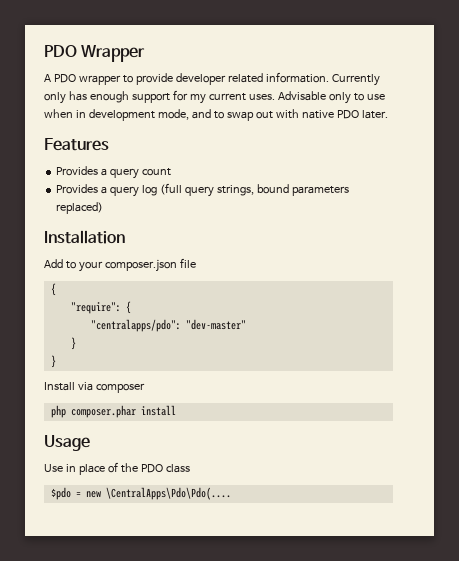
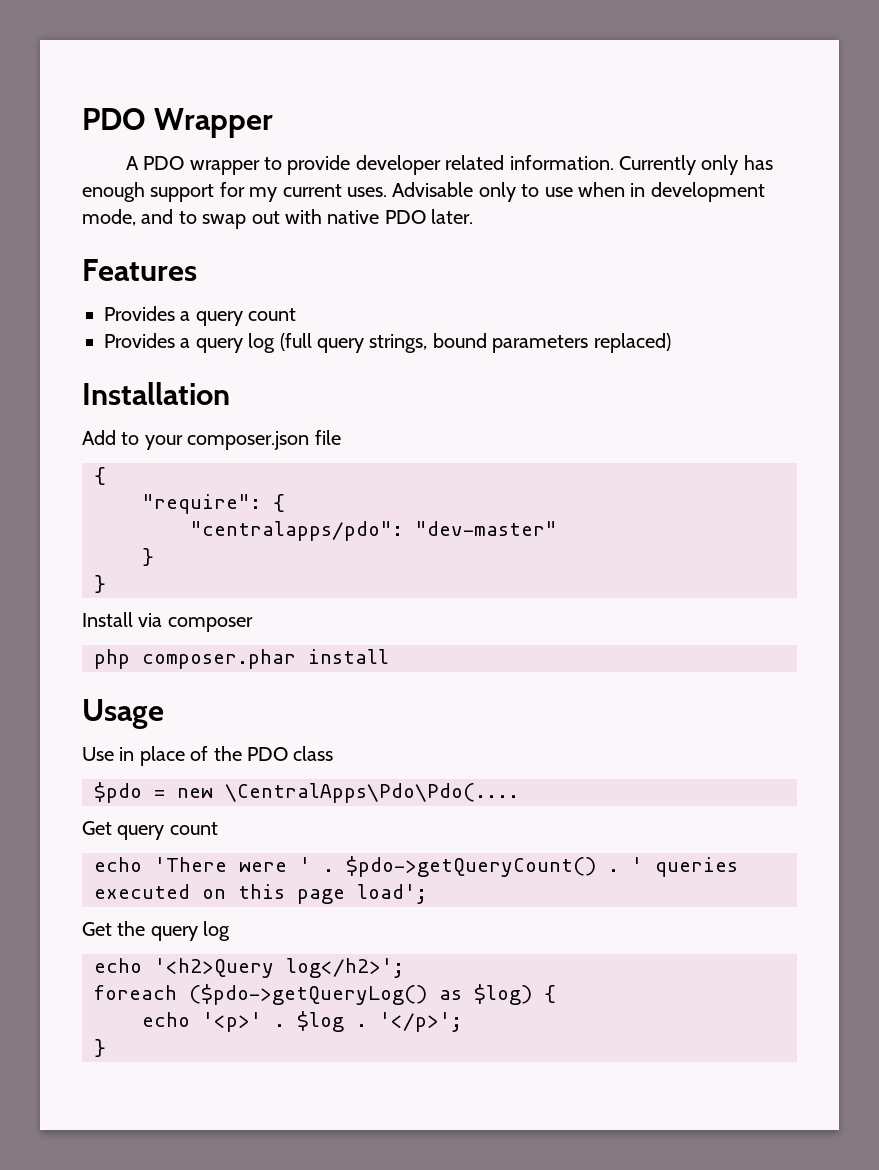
(231, 493) none -> [82,821,218,840] [94,856,738,877] [94,884,427,904] [82,921,231,941] [94,958,404,978] [94,984,556,1005] [142,1011,462,1032] [94,1039,106,1057] // Get query count // echo 'There were ' . $pdo->getQueryCount() . ' queries executed on this page load'; // Get the query log // echo '<h2>Query log</h2>'; // foreach ($pdo->getQueryLog() as $log) { // echo '<p>' . $log . '</p>'; // }

